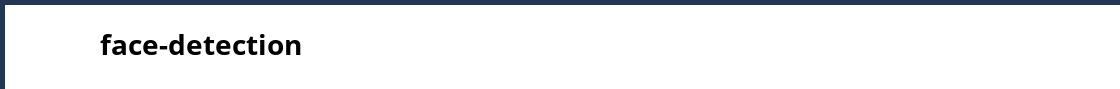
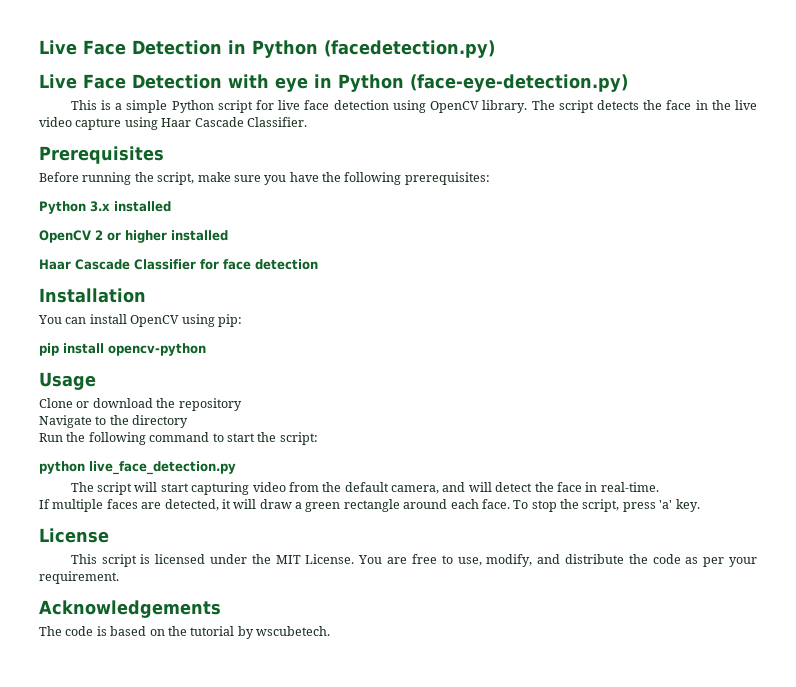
[100,34,302,55] face-detection -> [39,40,495,58] [39,74,628,92] [70,100,757,113] [39,117,307,130] [39,146,164,164] [39,172,490,185] [39,201,171,214] [39,230,228,243] [39,259,318,270] [39,288,146,303] [38,314,242,327] [39,343,206,356] [39,372,96,390] [39,398,242,411] [39,415,189,428] [39,432,318,445] [39,461,236,475] [70,482,659,495] [39,499,700,512] [39,528,109,543] [70,554,758,567] [39,571,119,584] [39,600,221,618] [39,626,330,639] Live Face Detection in Python (facedetection.py) // Live Face Detection with eye in Python (face-eye-detection.py) // This is a simple Python script for live face detection using OpenCV library. The script detects the face in the live video capture using Haar Cascade Classifier. // Prerequisites // Before running the script, make sure you have the following prerequisites: // Python 3.x installed // OpenCV 2 or higher installed // Haar Cascade Classifier for face detection // Installation // You can install OpenCV using pip: // pip install opencv-python // Usage // Clone or download the repository // Navigate to the directory // Run the following command to start the script: // python live_face_detection.py // The script will start capturing video from the default camera, and will detect the face in real-time. // If multiple faces are detected, it will draw a green rectangle around each face. To stop the script, press 'a' key. // License // This script is licensed under the MIT License. You are free to use, modify, and distribute the code as per your requirement. // Acknowledgements // The code is based on the tutorial by wscubetech.

